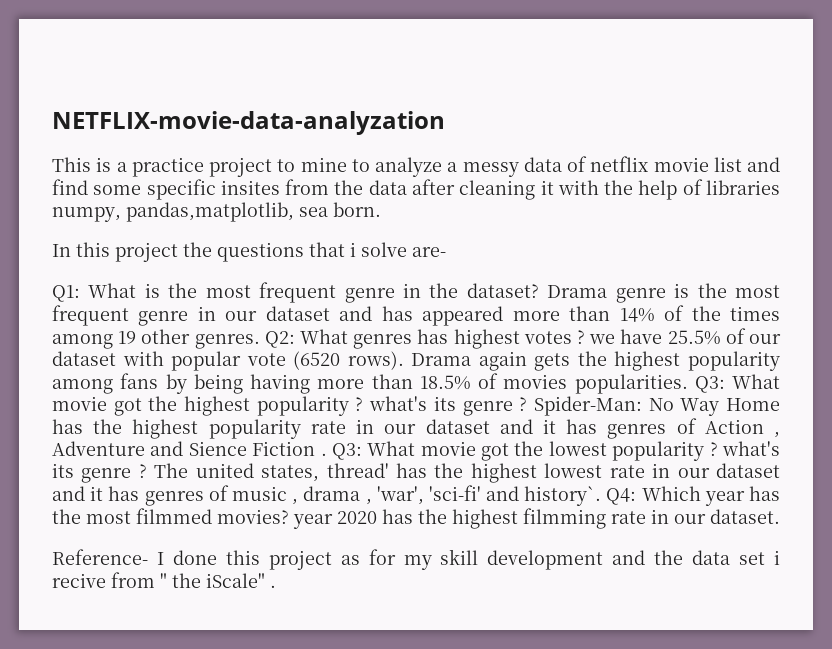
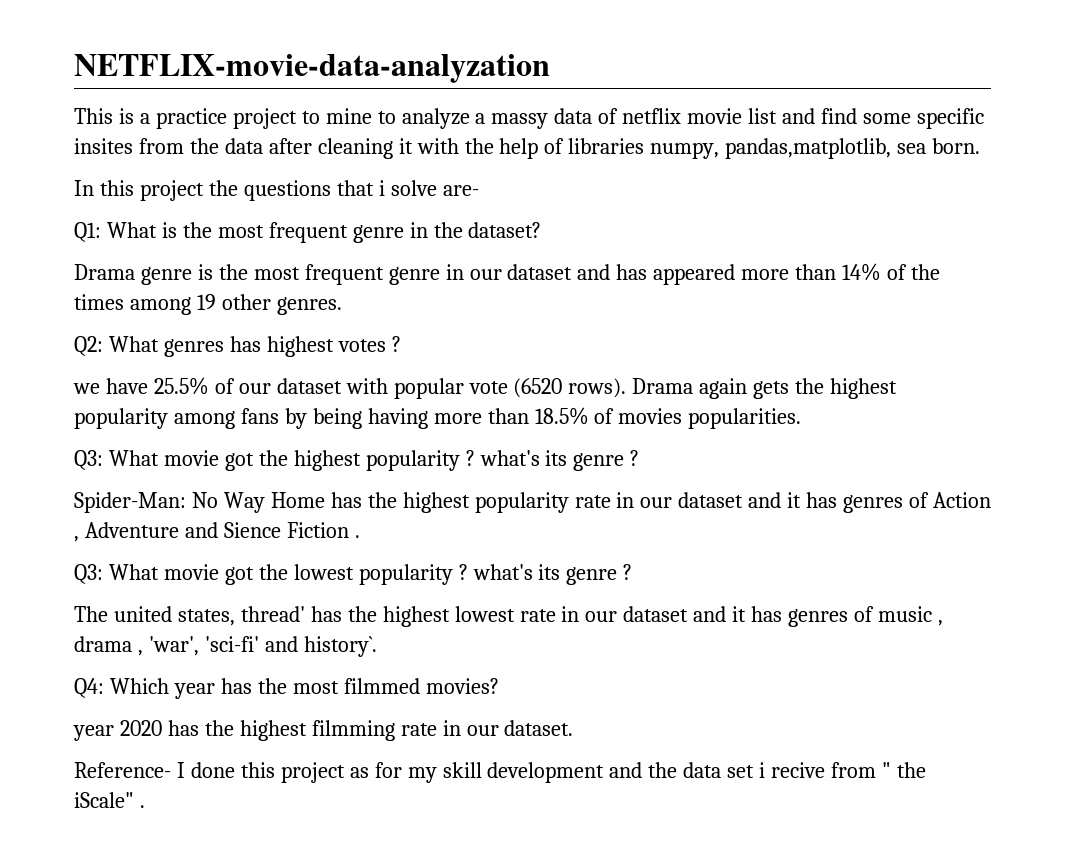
[462,162,519,177] messy -> [491,113,549,129] massy
(539, 290) none -> (542, 230) //
(260, 341) none -> (342, 306) //
(585, 337) none -> (401, 344) //
(688, 384) none -> (802, 418) //
(528, 404) none -> (640, 458) //
(327, 454) none -> (360, 536) //
(147, 471) none -> (633, 572) //
(602, 496) none -> (377, 646) //
(289, 516) none -> (499, 686) //

